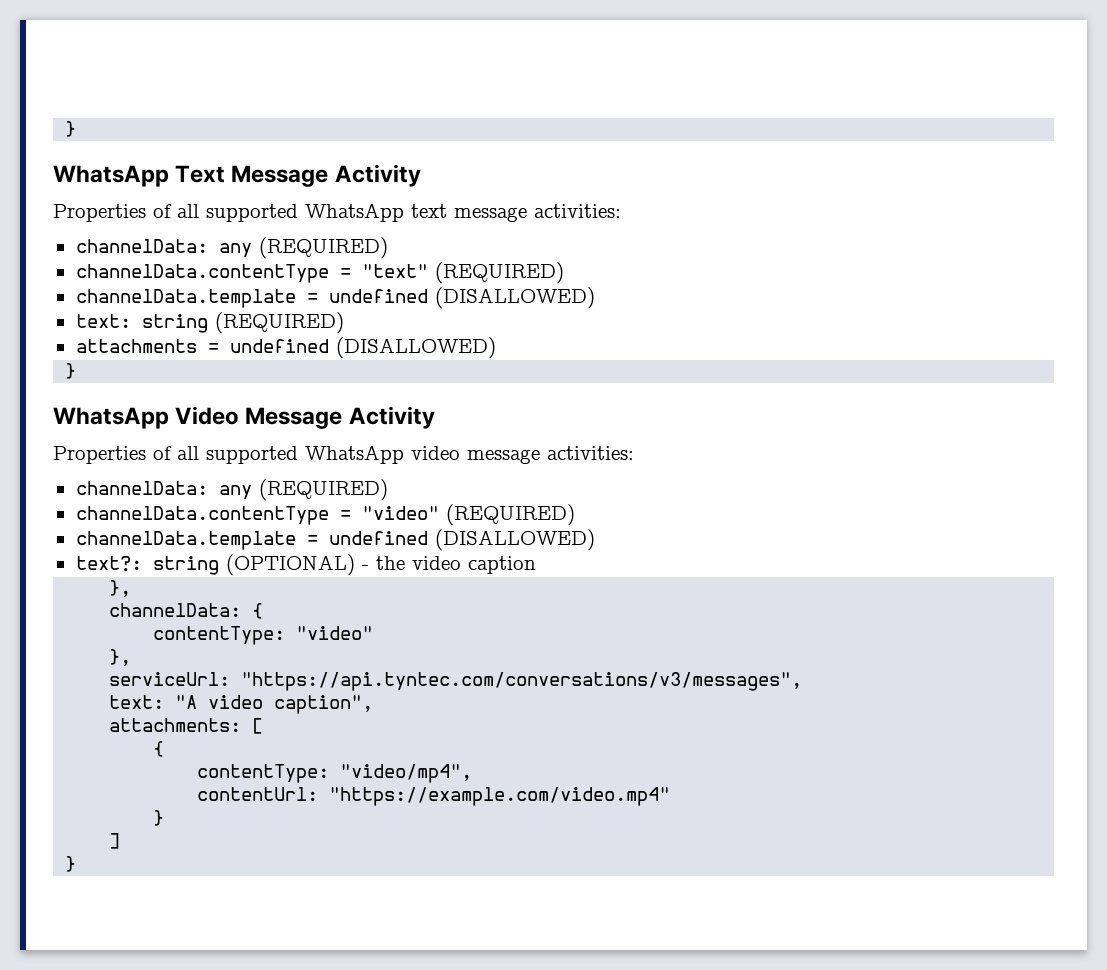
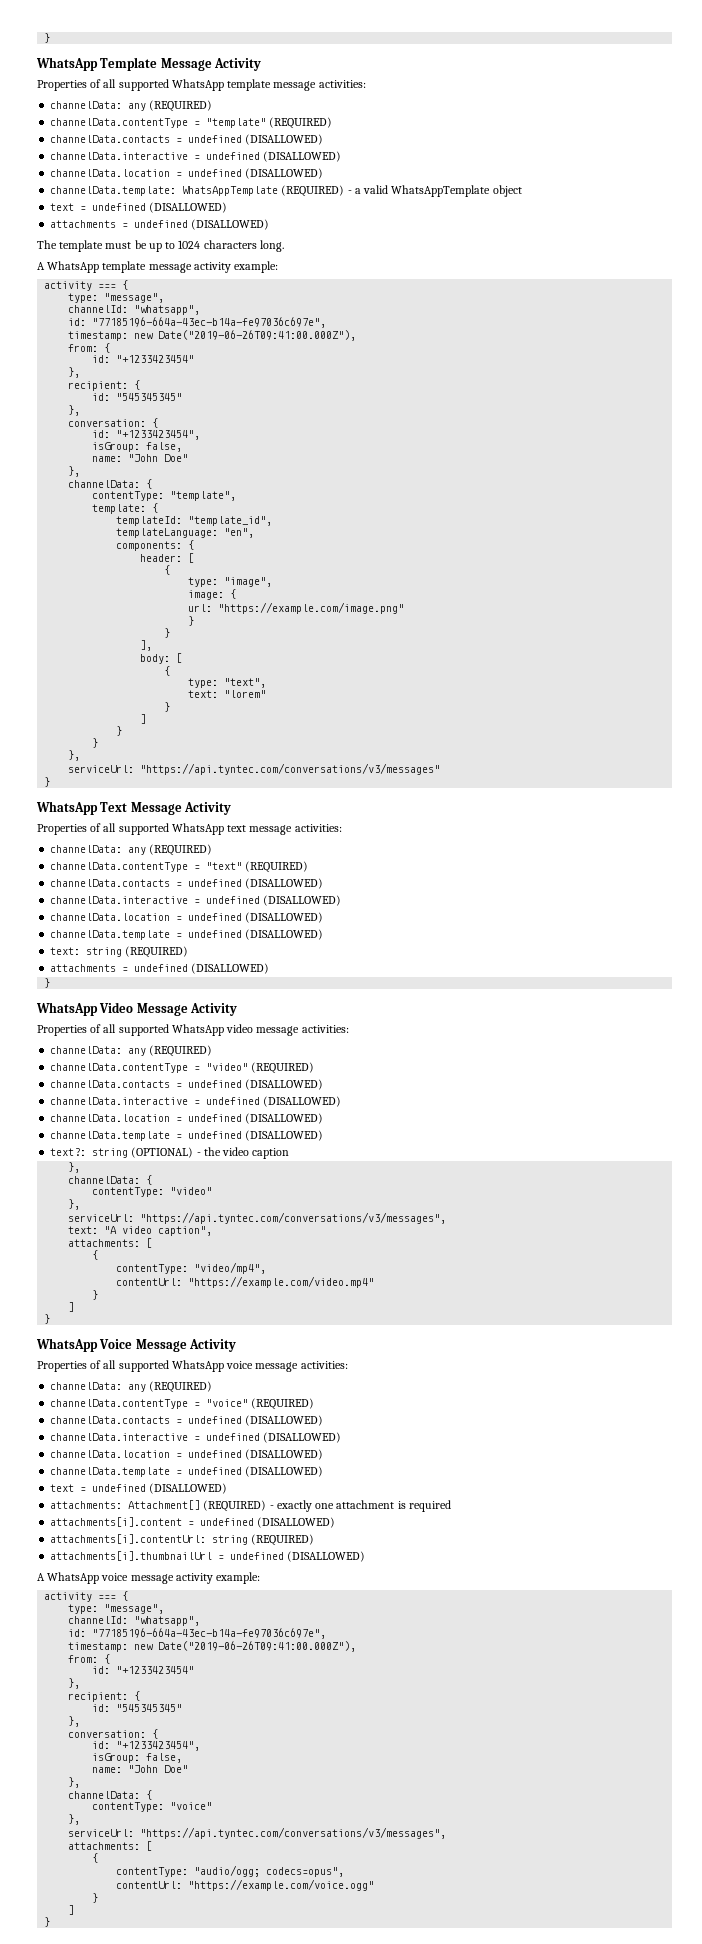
[65,121,77,137] } -> [44,33,51,43] [36,57,262,71] [37,79,366,91] [50,100,213,112] [50,117,333,129] [50,134,324,145] [50,151,342,162] [50,168,324,179] [50,185,522,197] [50,202,228,213] [50,219,270,230] [37,240,284,252] [37,261,279,273] [44,280,129,291] [68,293,165,303] [68,305,201,315] [68,317,327,328] [68,330,357,341] [68,343,111,353] [92,355,195,363] [68,367,81,378] [68,380,141,391] [92,393,183,401] [68,405,81,416] [68,418,159,428] [92,430,201,440] [92,442,183,452] [92,454,189,462] [68,466,81,477] [68,479,153,489] [92,491,237,501] [92,503,159,514] [116,516,273,526] [116,528,255,538] [116,540,195,551] [140,553,195,563] [164,565,171,575] [188,577,273,587] [188,589,237,600] [188,602,405,614] [188,616,195,626] [164,628,171,638] [140,640,153,651] [140,653,183,664] [164,666,171,676] [188,678,267,688] [188,690,267,698] [164,702,171,712] [140,714,147,724] [116,726,123,736] [92,738,99,748] [68,750,81,761] [68,763,441,775] [44,777,51,787] } // WhatsApp Template Message Activity // Properties of all supported WhatsApp template message activities: // channelData: any (REQUIRED) // channelData.contentType = "template" (REQUIRED) // channelData.contacts = undefined (DISALLOWED) // channelData.interactive = undefined (DISALLOWED) // channelData.location = undefined (DISALLOWED) // channelData.template: WhatsAppTemplate (REQUIRED) - a valid WhatsAppTemplate object // text = undefined (DISALLOWED) // attachments = undefined (DISALLOWED) // The template must be up to 1024 characters long. // A WhatsApp template message activity example: // activity === { // type: "message", // channelId: "whatsapp", // id: "77185196-664a-43ec-b14a-fe97036c697e", // timestamp: new Date("2019-06-26T09:41:00.000Z"), // from: { // id: "+1233423454" // }, // recipient: { // id: "545345345" // }, // conversation: { // id: "+1233423454", // isGroup: false, // name: "John Doe" // }, // channelData: { // contentType: "template", // template: { // templateId: "template_id", // templateLanguage: "en", // components: { // header: [ // { // type: "image", // image: { // url: "https://example.com/image.png" // } // } // ], // body: [ // { // type: "text", // text: "lorem" // } // ] // } // } // }, // serviceUrl: "https://api.tyntec.com/conversations/v3/messages" // }
(564, 273) none -> [50,878,324,889] [50,895,342,906] [50,912,324,923] // channelData.contacts = undefined (DISALLOWED) // channelData.interactive = undefined (DISALLOWED) // channelData.location = undefined (DISALLOWED)
(575, 515) none -> [50,1079,324,1090] [50,1096,342,1107] [50,1113,324,1124] // channelData.contacts = undefined (DISALLOWED) // channelData.interactive = undefined (DISALLOWED) // channelData.location = undefined (DISALLOWED)
(77, 864) none -> [36,1338,237,1352] [37,1360,348,1372] [50,1381,213,1393] [50,1398,315,1410] [50,1415,324,1426] [50,1432,342,1443] [50,1449,324,1460] [50,1466,324,1477] [50,1483,228,1494] [50,1500,451,1512] [50,1517,336,1528] [50,1534,315,1546] [50,1551,366,1562] [37,1572,261,1584] [44,1591,129,1602] [68,1604,165,1614] [68,1616,201,1626] [68,1628,327,1639] [68,1641,357,1652] [68,1654,111,1664] [92,1666,195,1674] [68,1678,81,1689] [68,1691,141,1702] [92,1704,183,1712] [68,1716,81,1727] [68,1729,159,1739] [92,1741,201,1751] [92,1753,183,1763] [92,1765,189,1773] [68,1777,81,1788] [68,1790,153,1800] [92,1802,213,1812] [68,1814,81,1825] [68,1827,447,1839] [68,1841,153,1851] [92,1853,99,1863] [116,1865,345,1877] [116,1879,375,1891] [92,1893,99,1903] [68,1905,75,1915] [44,1917,51,1927] // WhatsApp Voice Message Activity // Properties of all supported WhatsApp voice message activities: // channelData: any (REQUIRED) // channelData.contentType = "voice" (REQUIRED) // channelData.contacts = undefined (DISALLOWED) // channelData.interactive = undefined (DISALLOWED) // channelData.location = undefined (DISALLOWED) // channelData.template = undefined (DISALLOWED) // text = undefined (DISALLOWED) // attachments: Attachment[] (REQUIRED) - exactly one attachment is required // attachments[i].content = undefined (DISALLOWED) // attachments[i].contentUrl: string (REQUIRED) // attachments[i].thumbnailUrl = undefined (DISALLOWED) // A WhatsApp voice message activity example: // activity === { // type: "message", // channelId: "whatsapp", // id: "77185196-664a-43ec-b14a-fe97036c697e", // timestamp: new Date("2019-06-26T09:41:00.000Z"), // from: { // id: "+1233423454" // }, // recipient: { // id: "545345345" // }, // conversation: { // id: "+1233423454", // isGroup: false, // name: "John Doe" // }, // channelData: { // contentType: "voice" // }, // serviceUrl: "https://api.tyntec.com/conversations/v3/messages", // attachments: [ // { // contentType: "audio/ogg; codecs=opus", // contentUrl: "https://example.com/voice.ogg" // } // ] // }

